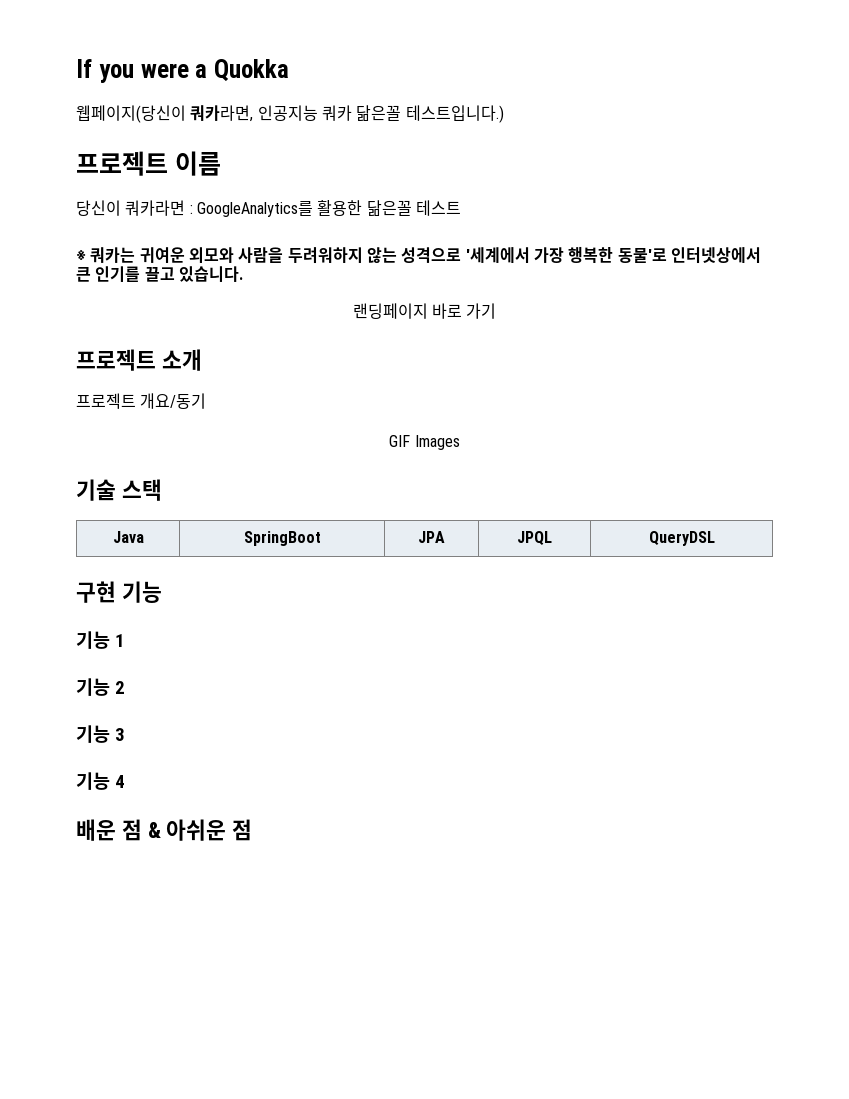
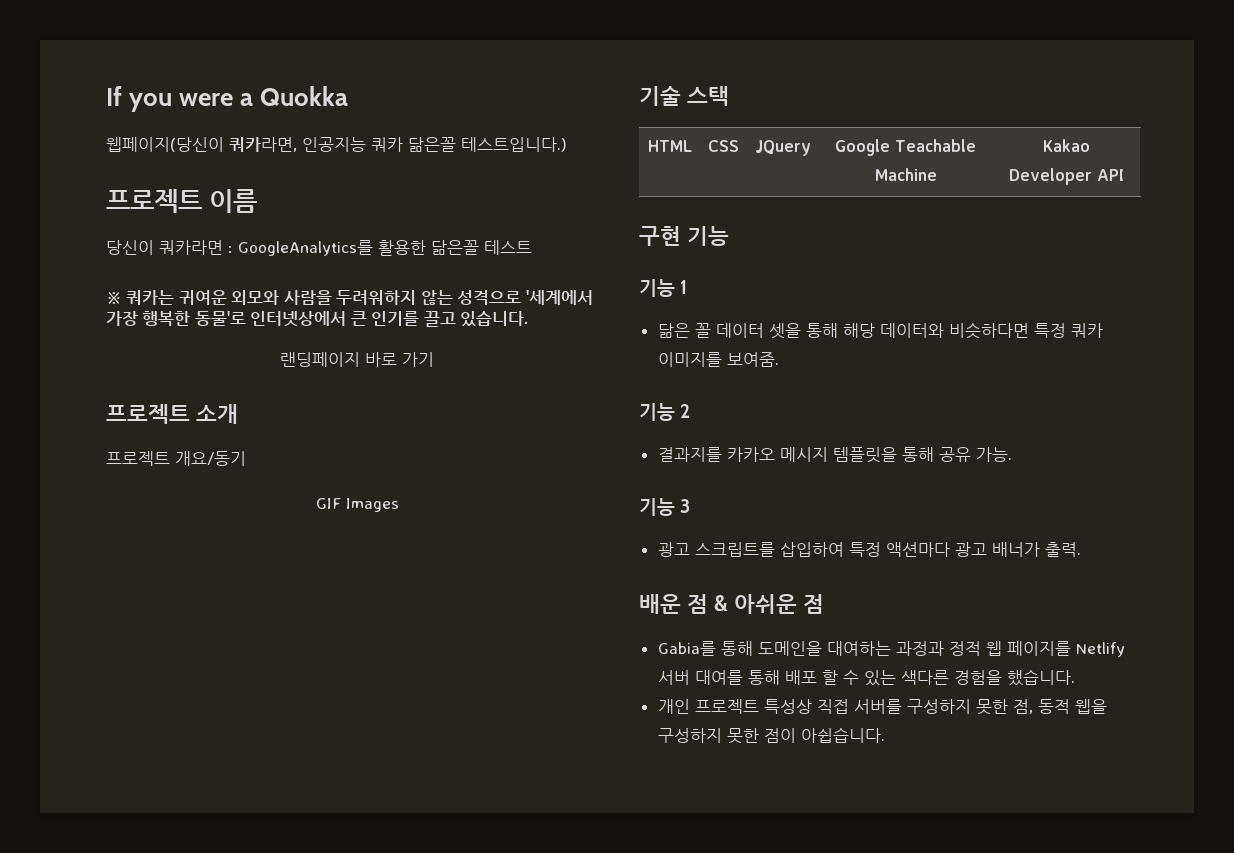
[112,531,144,543] [243,531,321,546] [418,531,445,543] [517,531,552,545] [648,531,715,546] [76,581,162,603] [76,631,124,649] [76,678,124,696] [76,725,124,743] [76,772,124,790] Java | SpringBoot | JPA | JPQL | QueryDSL // 구현 기능 // 기능 1 // 기능 2 // 기능 3 // 기능 4 -> [647,140,692,152] [707,140,739,152] [755,140,811,156] [835,139,977,156] [874,168,937,181] [1042,139,1090,152] [1008,168,1124,185] [639,226,729,246] [639,279,688,297] [657,322,1103,339] [657,352,779,367] [639,403,691,421] [657,447,1012,463] [639,498,691,516] [657,542,1081,557] HTML | CSS | JQuery | Google Teachable Machine | Kakao Developer API // 구현 기능 // 기능 1 // 닮은 꼴 데이터 셋을 통해 해당 데이터와 비슷하다면 특정 쿼카 이미지를 보여줌. // 기능 2 // 결과지를 카카오 메시지 템플릿을 통해 공유 가능. // 기능 3 // 광고 스크립트를 삽입하여 특정 액션마다 광고 배너가 출력.
(253, 830) none -> [657,641,1125,657] [657,669,1075,686] [657,699,1107,715] [657,727,885,744] // Gabia를 통해 도메인을 대여하는 과정과 정적 웹 페이지를 Netlify 서버 대여를 통해 배포 할 수 있는 색다른 경험을 했습니다. // 개인 프로젝트 특성상 직접 서버를 구성하지 못한 점, 동적 웹을 구성하지 못한 점이 아쉽습니다.

